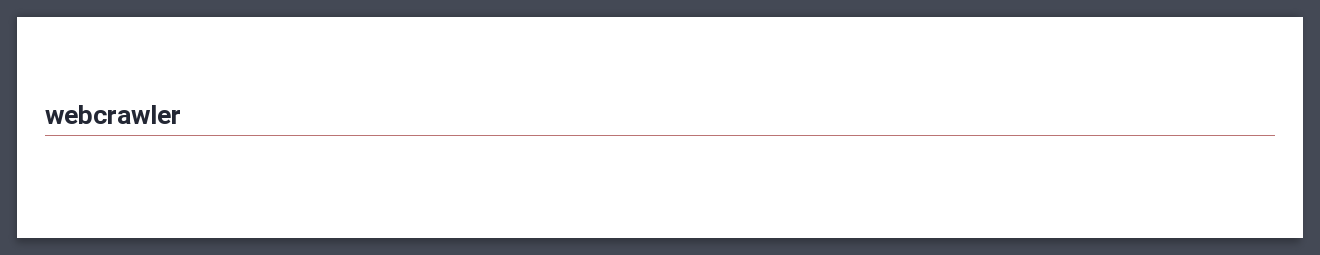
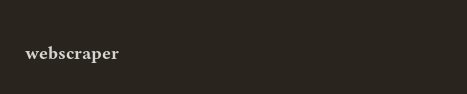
[45,105,181,124] webcrawler -> [25,46,119,63] webscraper

